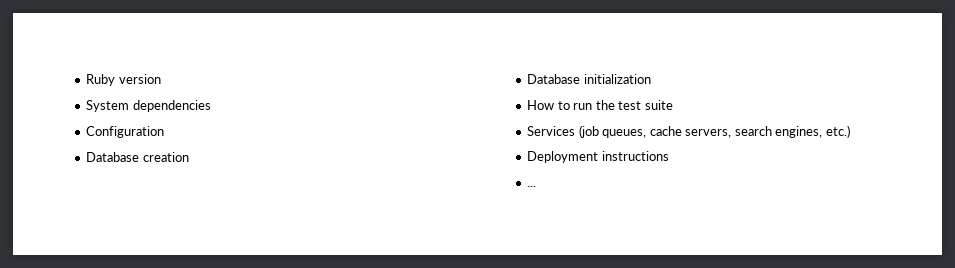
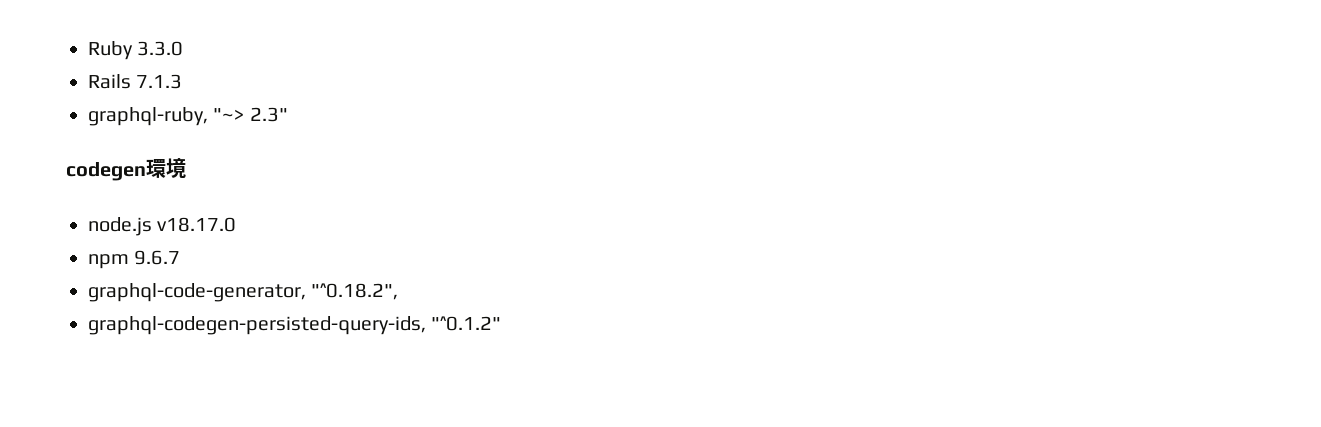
[118,74,161,84] [86,100,211,112] [86,126,165,138] [86,152,189,162] [527,74,651,84] [527,100,673,110] [527,125,850,138] [527,151,669,163] [527,186,537,187] version // System dependencies // Configuration // Database creation // Database initialization // How to run the test suite // Services (job queues, cache servers, search engines, etc.) // Deployment instructions // ... -> [137,41,184,56] [88,74,183,89] [88,107,288,126] [66,158,186,181] [88,217,237,236] [88,250,181,269] [88,283,399,302] [88,316,502,335] 3.3.0 // Rails 7.1.3 // graphql-ruby, "~> 2.3" // codegen環境 // node.js v18.17.0 // npm 9.6.7 // graphql-code-generator, "^0.18.2", // graphql-codegen-persisted-query-ids, "^0.1.2"

